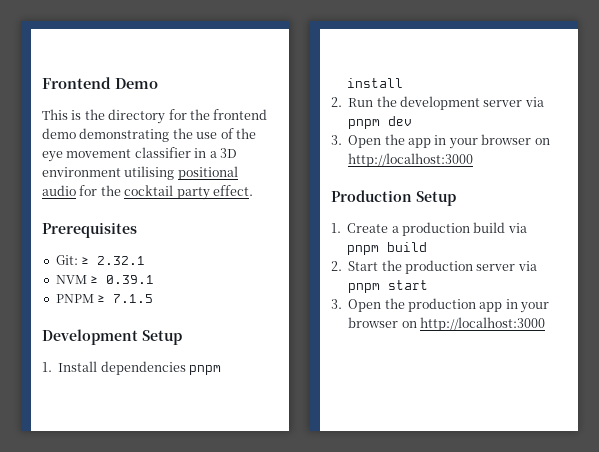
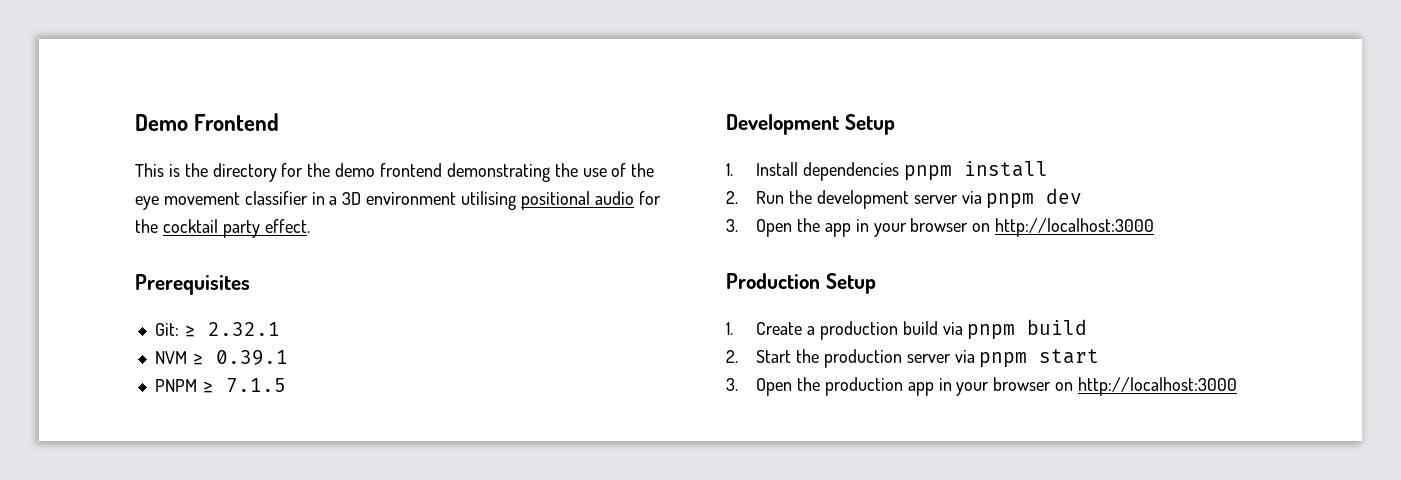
(42, 83) none -> [135,114,188,131] Demo
[115,78,158,89] Demo -> (280, 122) none
[213,109,268,120] [42,128,76,139] frontend demo -> [335,163,443,177] demo frontend

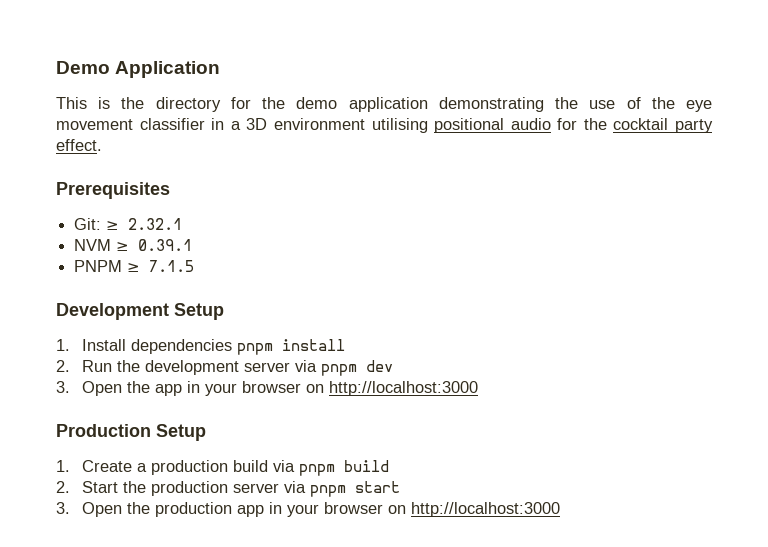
[194,113,280,131] Frontend -> [115,61,221,78] Application
[380,163,443,177] frontend -> [348,97,428,112] application

